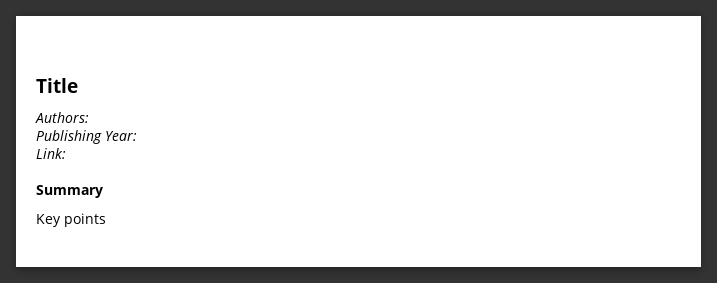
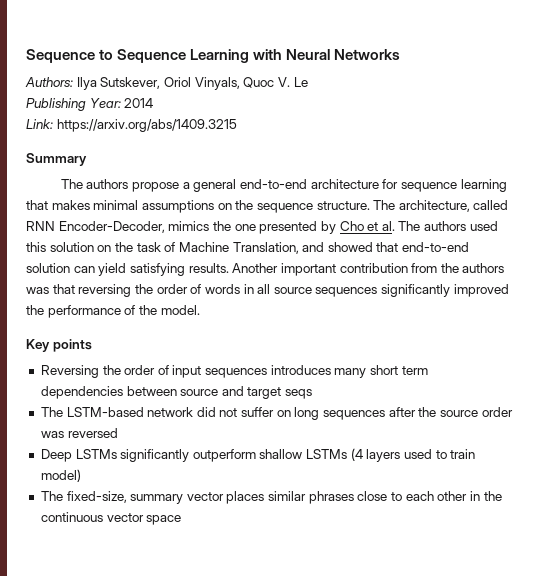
[36,78,78,93] [35,112,89,123] Title // Authors: -> [26,49,401,63] [25,77,308,90] Sequence to Sequence Learning with Neural Networks // Authors: Ilya Sutskever, Oriol Vinyals, Quoc V. Le
(137, 136) none -> [124,98,154,108] 2014
(66, 153) none -> [56,119,237,132] https://arxiv.org/abs/1409.3215
[36,213,106,227] Key points -> [60,179,507,192] [26,200,509,213] [26,221,498,234] [26,242,470,254] [26,263,505,276] [26,284,509,297] [26,305,200,318] [26,339,92,352] [40,365,428,378] [40,386,313,399] [40,407,513,420] [40,428,118,438] [40,448,476,462] [40,469,81,482] [40,491,502,504] [40,512,182,525] The authors propose a general end-to-end architecture for sequence learning that makes minimal assumptions on the sequence structure. The architecture, called RNN Encoder-Decoder, mimics the one presented by Cho et al. The authors used this solution on the task of Machine Translation, and showed that end-to-end solution can yield satisfying results. Another important contribution from the authors was that reversing the order of words in all source sequences significantly improved the performance of the model. // Key points // Reversing the order of input sequences introduces many short term dependencies between source and target seqs // The LSTM-based network did not suffer on long sequences after the source order was reversed // Deep LSTMs significantly outperform shallow LSTMs (4 layers used to train model) // The fixed-size, summary vector places similar phrases close to each other in the continuous vector space

